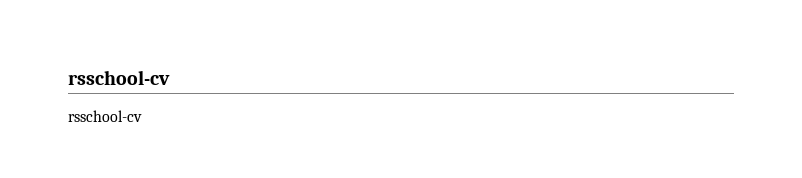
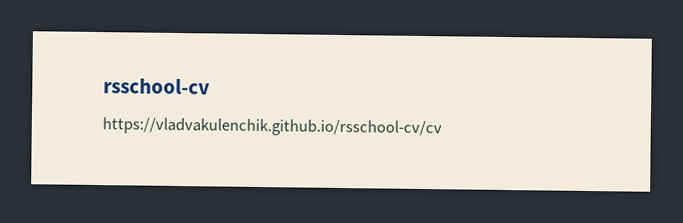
[68,110,142,122] rsschool-cv -> [102,117,442,138] https://vladvakulenchik.github.io/rsschool-cv/cv

